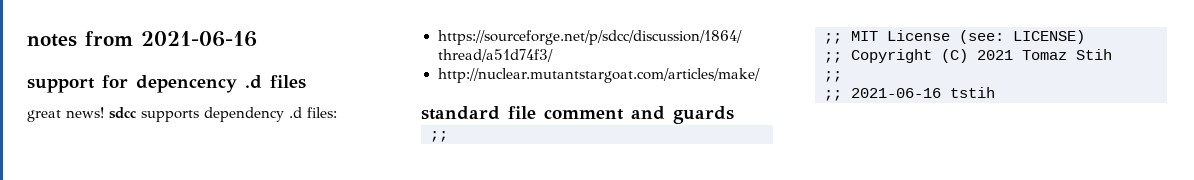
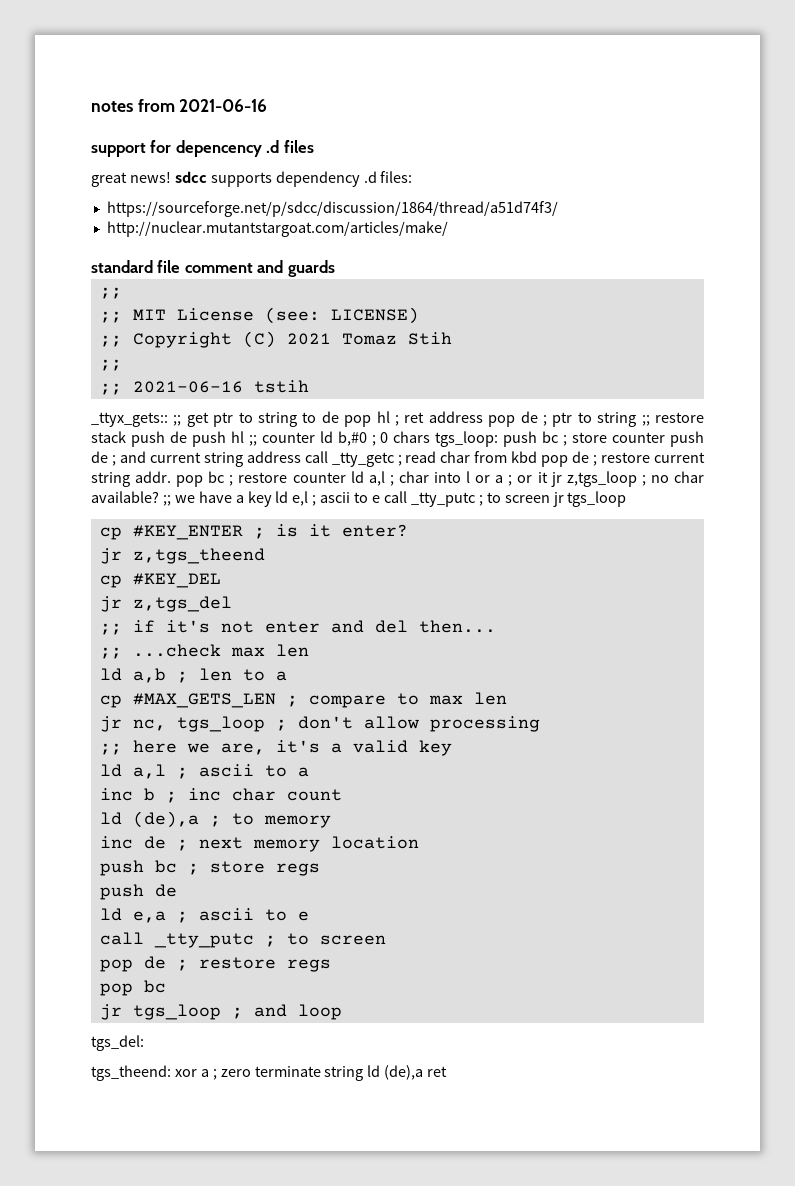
(995, 92) none -> [91,411,704,427] [91,431,705,447] [91,451,705,467] [91,471,704,487] [91,491,627,507] [99,524,408,540] [99,548,265,564] [99,573,221,588] [99,596,232,612] [99,620,496,635] [99,644,309,659] [99,668,287,683] [99,692,507,708] [99,716,540,732] [99,740,452,756] [99,764,309,779] [99,788,342,803] [99,811,331,828] [99,836,419,852] [99,860,320,876] [99,884,177,900] [99,908,309,923] [99,932,386,948] [99,956,331,972] [99,980,166,996] [99,1004,342,1020] [91,1035,144,1051] [91,1065,448,1081] // _ttyx_gets:: ;; get ptr to string to de pop hl ; ret address pop de ; ptr to string ;; restore stack push de push hl ;; counter ld b,#0 ; 0 chars tgs_loop: push bc ; store counter push de ; and current string address call _tty_getc ; read char from kbd pop de ; restore current string addr. pop bc ; restore counter ld a,l ; char into l or a ; or it jr z,tgs_loop ; no char available? ;; we have a key ld e,l ; ascii to e call _tty_putc ; to screen jr tgs_loop // cp #KEY_ENTER ; is it enter? // jr z,tgs_theend // cp #KEY_DEL // jr z,tgs_del // ;; if it's not enter and del then... // ;; ...check max len // ld a,b ; len to a // cp #MAX_GETS_LEN ; compare to max len // jr nc, tgs_loop ; don't allow processing // ;; here we are, it's a valid key // ld a,l ; ascii to a // inc b ; inc char count // ld (de),a ; to memory // inc de ; next memory location // push bc ; store regs // push de // ld e,a ; ascii to e // call _tty_putc ; to screen // pop de ; restore regs // pop bc // jr tgs_loop ; and loop // tgs_del: // tgs_theend: xor a ; zero terminate string ld (de),a ret

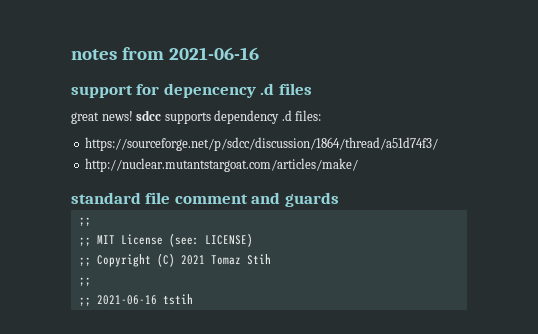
[91,411,704,427] [91,431,705,447] [91,451,705,467] [91,471,704,487] [91,491,627,507] [99,524,408,540] [99,548,265,564] [99,573,221,588] [99,596,232,612] [99,620,496,635] [99,644,309,659] [99,668,287,683] [99,692,507,708] [99,716,540,732] [99,740,452,756] [99,764,309,779] [99,788,342,803] [99,811,331,828] [99,836,419,852] [99,860,320,876] [99,884,177,900] [99,908,309,923] [99,932,386,948] [99,956,331,972] [99,980,166,996] [99,1004,342,1020] [91,1035,144,1051] [91,1065,448,1081] // _ttyx_gets:: ;; get ptr to string to de pop hl ; ret address pop de ; ptr to string ;; restore stack push de push hl ;; counter ld b,#0 ; 0 chars tgs_loop: push bc ; store counter push de ; and current string address call _tty_getc ; read char from kbd pop de ; restore current string addr. pop bc ; restore counter ld a,l ; char into l or a ; or it jr z,tgs_loop ; no char available? ;; we have a key ld e,l ; ascii to e call _tty_putc ; to screen jr tgs_loop // cp #KEY_ENTER ; is it enter? // jr z,tgs_theend // cp #KEY_DEL // jr z,tgs_del // ;; if it's not enter and del then... // ;; ...check max len // ld a,b ; len to a // cp #MAX_GETS_LEN ; compare to max len // jr nc, tgs_loop ; don't allow processing // ;; here we are, it's a valid key // ld a,l ; ascii to a // inc b ; inc char count // ld (de),a ; to memory // inc de ; next memory location // push bc ; store regs // push de // ld e,a ; ascii to e // call _tty_putc ; to screen // pop de ; restore regs // pop bc // jr tgs_loop ; and loop // tgs_del: // tgs_theend: xor a ; zero terminate string ld (de),a ret -> (193, 299) none

